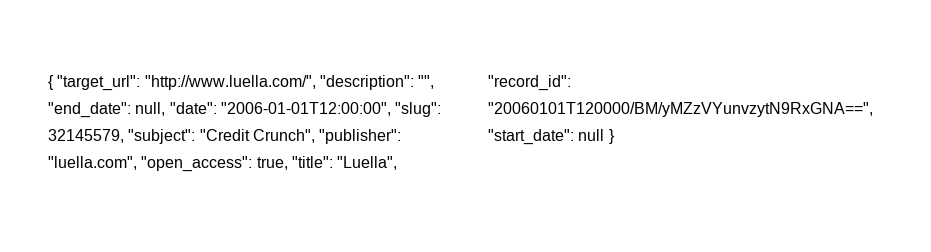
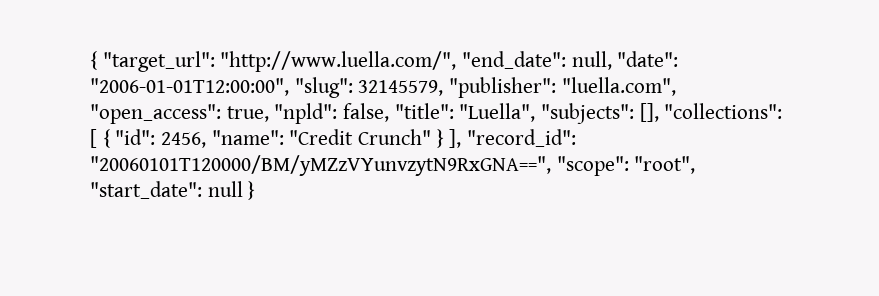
[319,75,435,90] "description": "", -> (457, 61) none
[128,129,315,144] "subject": "Credit Crunch", -> (444, 88) none
[291,156,398,170] [488,75,571,91] [488,102,873,117] "title": "Luella", "record_id": "20060101T120000/BM/yMZzVYunvzytN9RxGNA==", -> [274,103,783,124] [90,129,577,148] [90,155,696,176] "npld": false, "title": "Luella", "subjects": [], "collections": [ { "id": 2456, "name": "Credit Crunch" } ], "record_id": "20060101T120000/BM/yMZzVYunvzytN9RxGNA==", "scope": "root",

